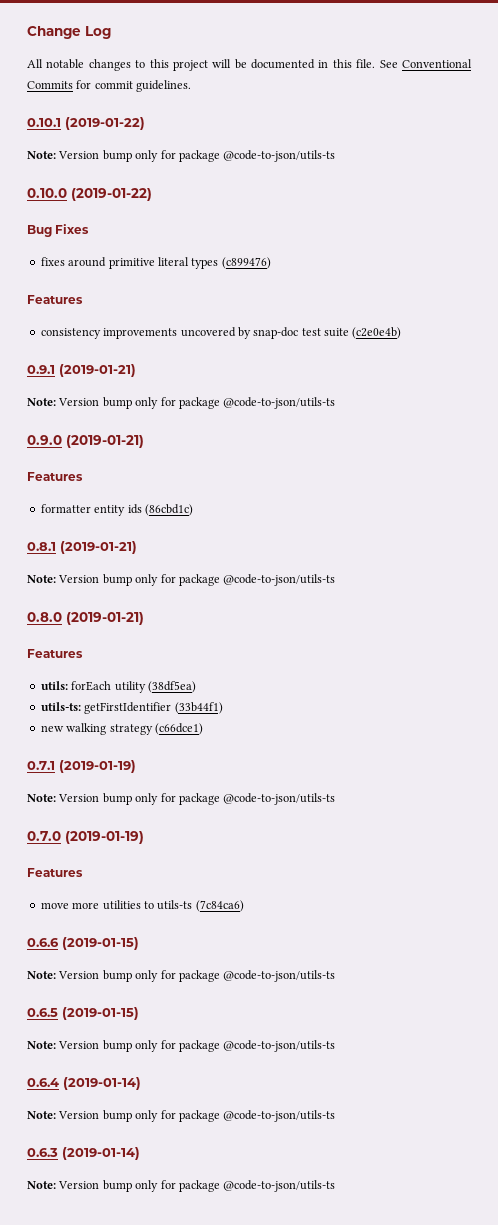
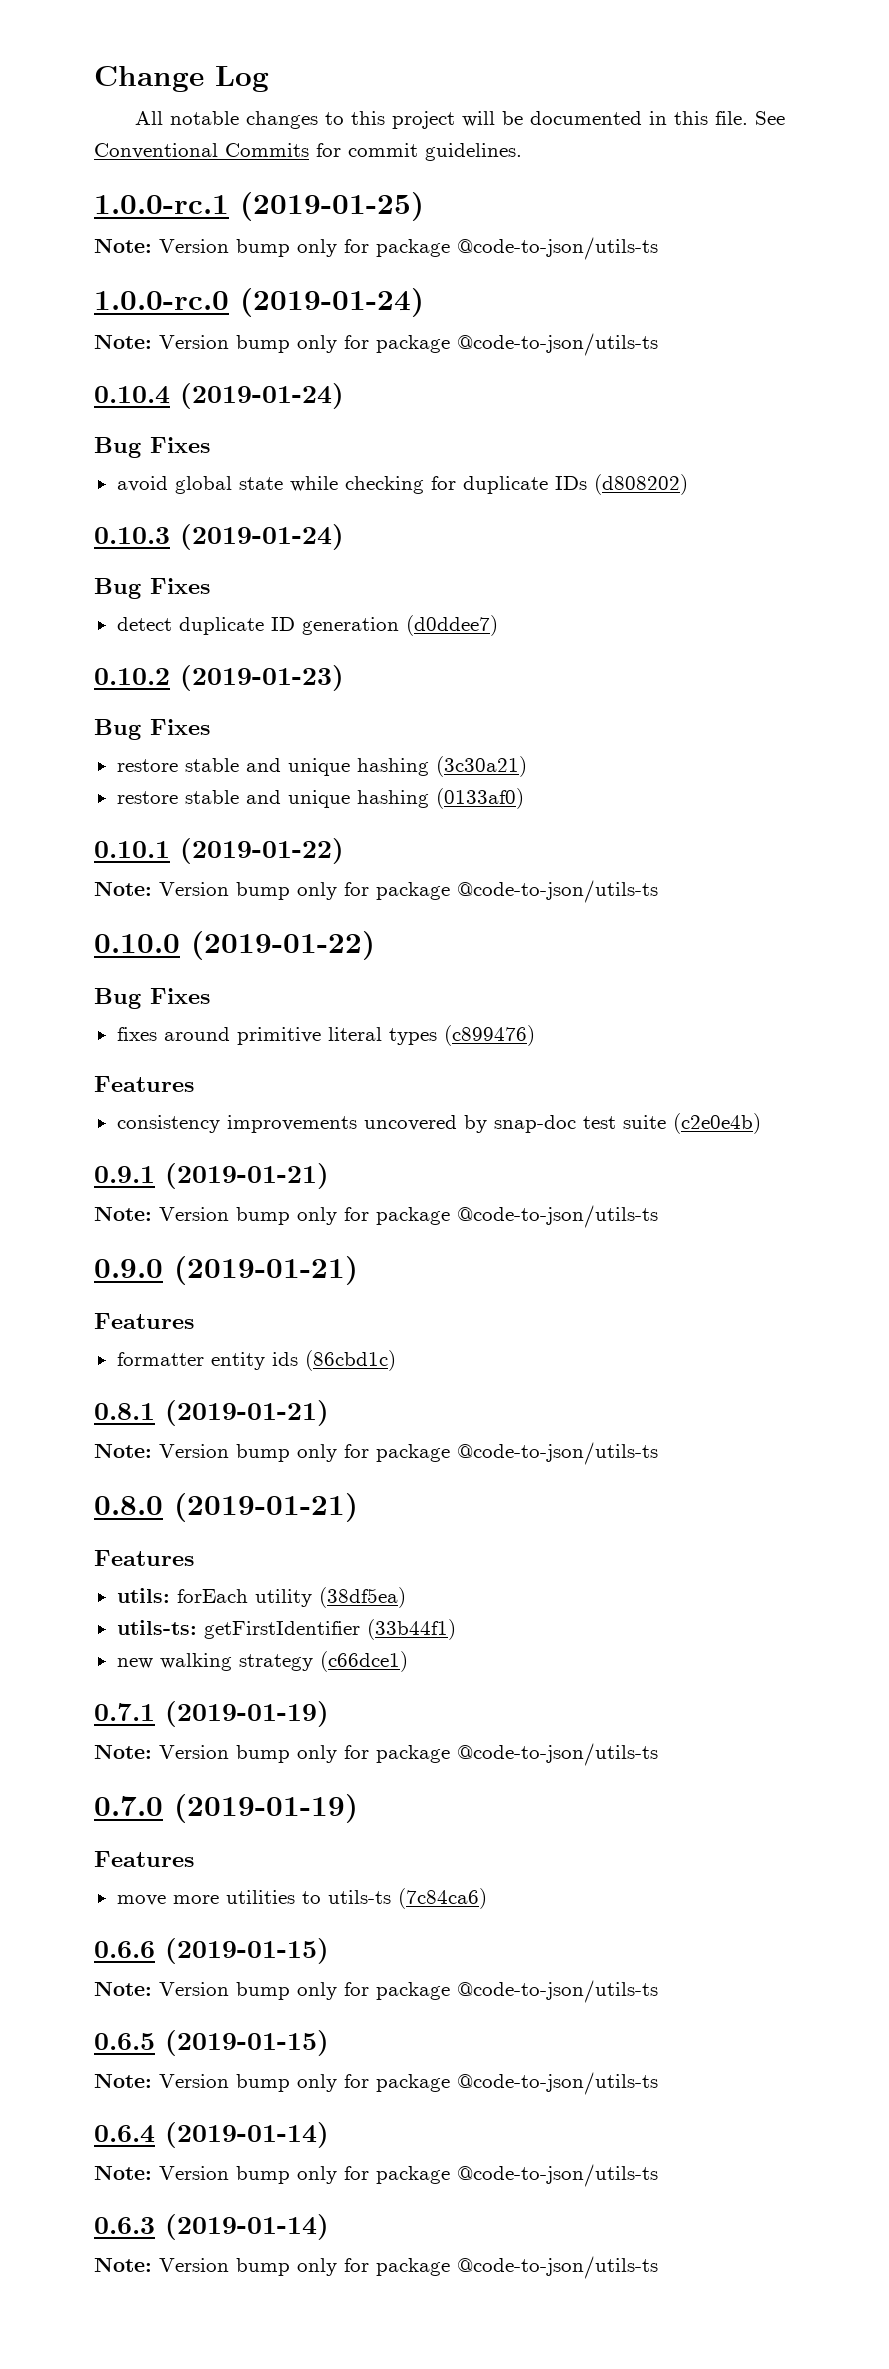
(192, 86) none -> [94,192,424,221] [94,237,658,260] [94,288,424,317] [94,333,658,356] [94,383,344,409] [94,437,210,458] [116,474,688,495] [94,524,344,550] [94,578,210,599] [116,615,498,636] [94,665,344,691] [94,719,210,740] [116,756,527,777] [116,788,524,809] // 1.0.0-rc.1 (2019-01-25) // Note: Version bump only for package @code-to-json/utils-ts // 1.0.0-rc.0 (2019-01-24) // Note: Version bump only for package @code-to-json/utils-ts // 0.10.4 (2019-01-24) // Bug Fixes // avoid global state while checking for duplicate IDs (d808202) // 0.10.3 (2019-01-24) // Bug Fixes // detect duplicate ID generation (d0ddee7) // 0.10.2 (2019-01-23) // Bug Fixes // restore stable and unique hashing (3c30a21) // restore stable and unique hashing (0133af0)

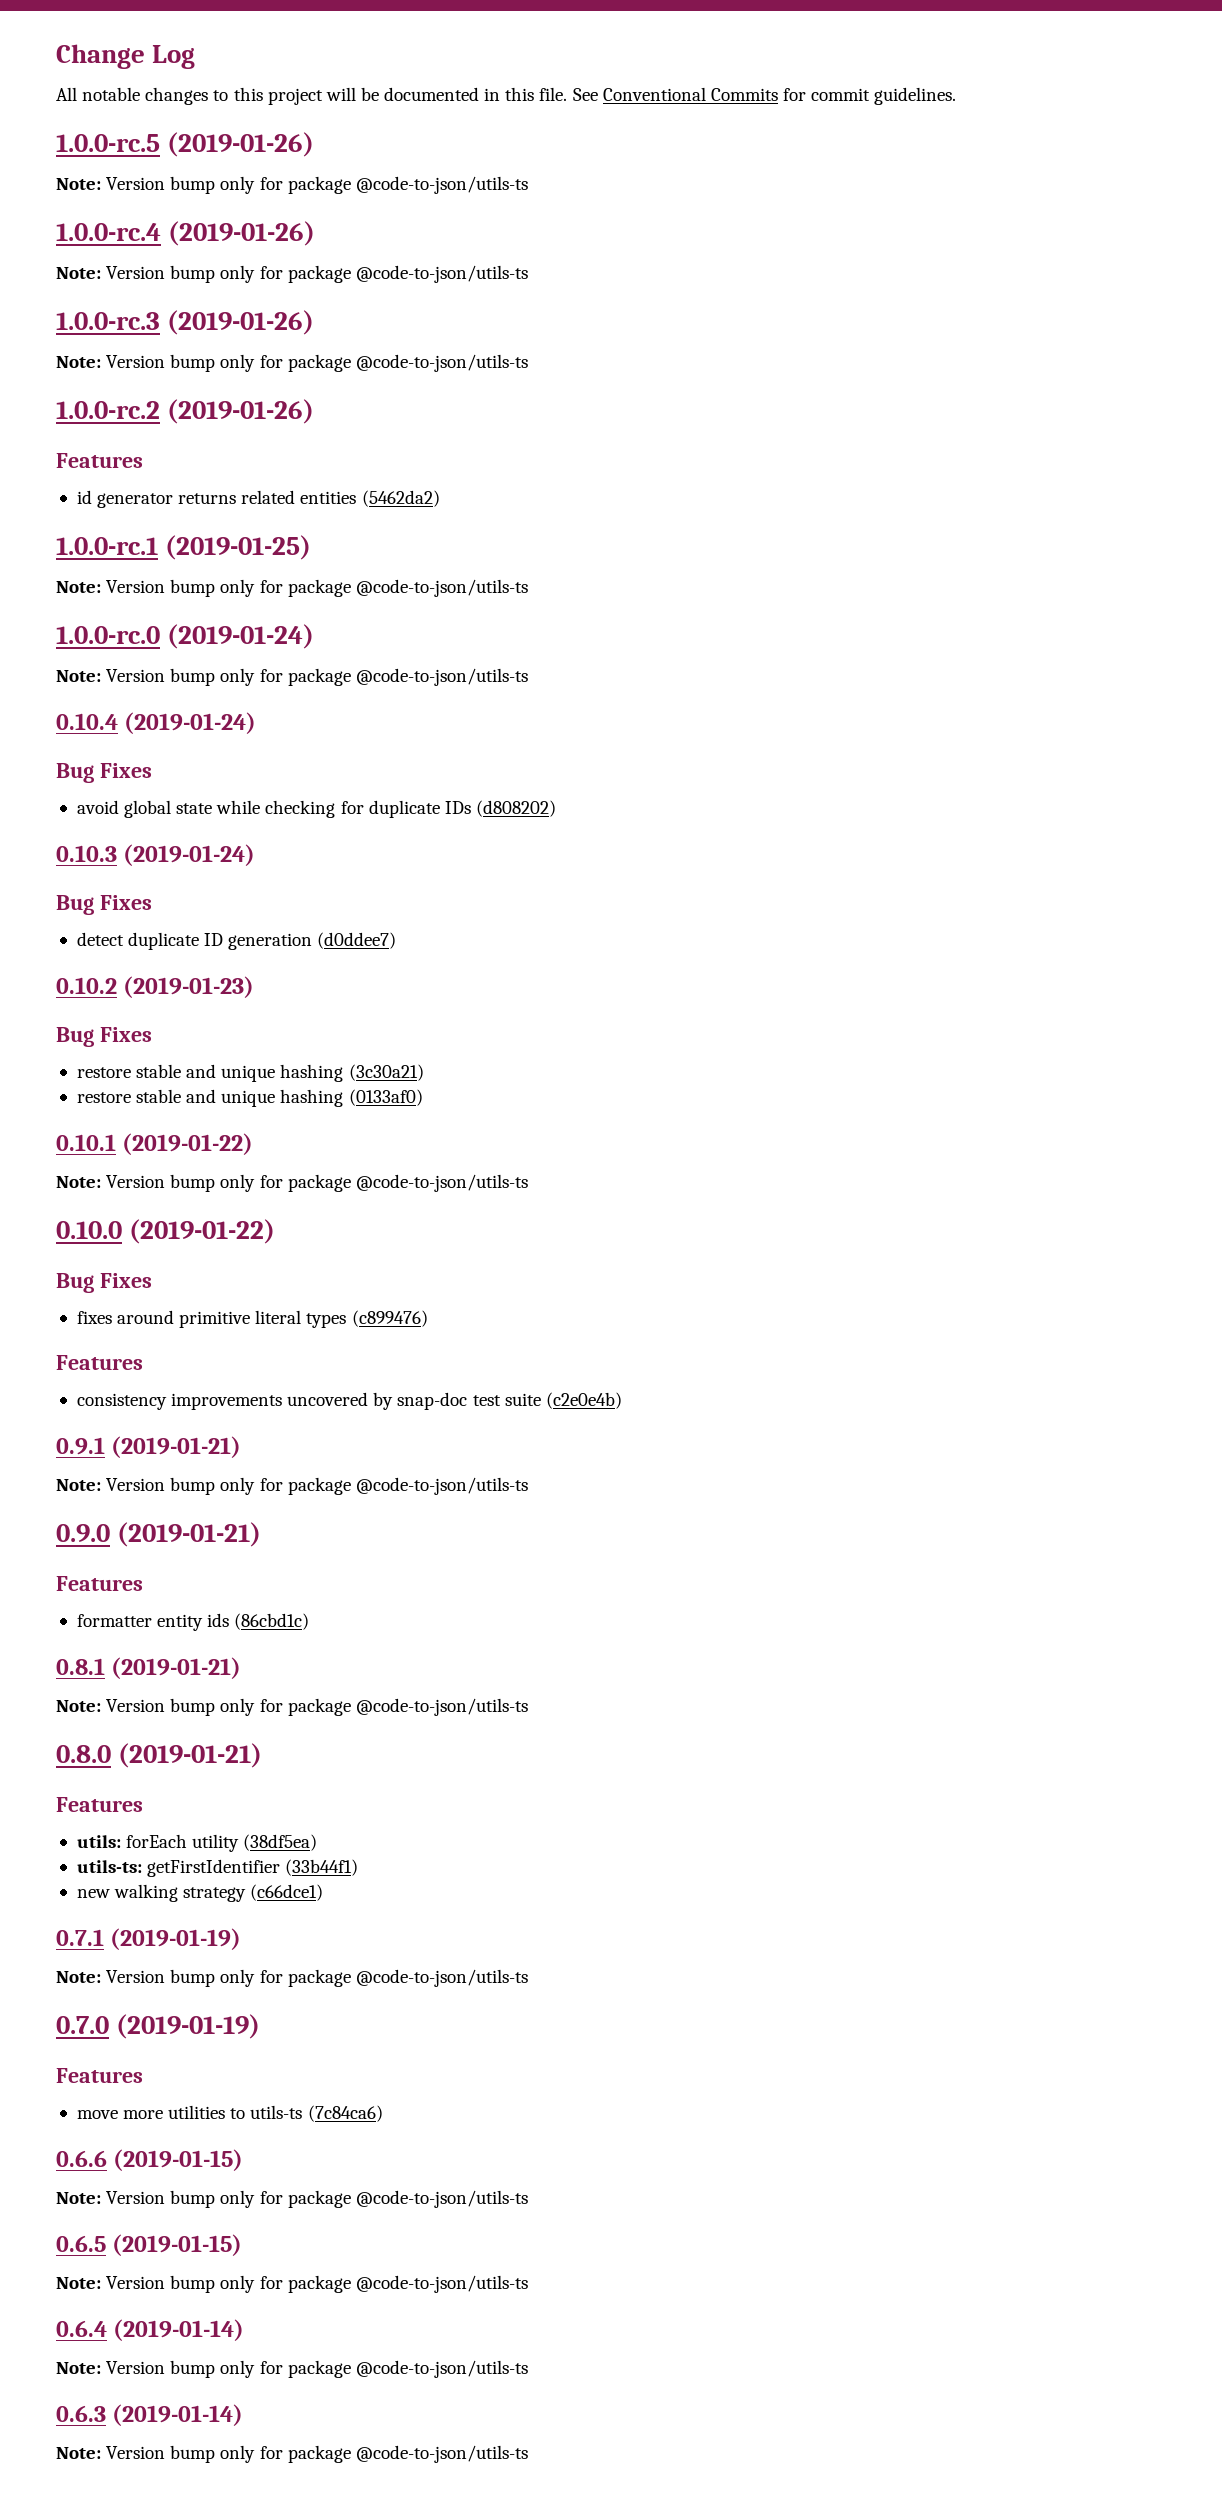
(522, 152) none -> [56,132,315,157] [56,176,528,194] [56,221,316,246] [56,265,528,283] [56,310,315,335] [56,354,528,372] [56,399,315,424] [56,453,143,468] [76,490,440,508] // 1.0.0-rc.5 (2019-01-26) // Note: Version bump only for package @code-to-json/utils-ts // 1.0.0-rc.4 (2019-01-26) // Note: Version bump only for package @code-to-json/utils-ts // 1.0.0-rc.3 (2019-01-26) // Note: Version bump only for package @code-to-json/utils-ts // 1.0.0-rc.2 (2019-01-26) // Features // id generator returns related entities (5462da2)

